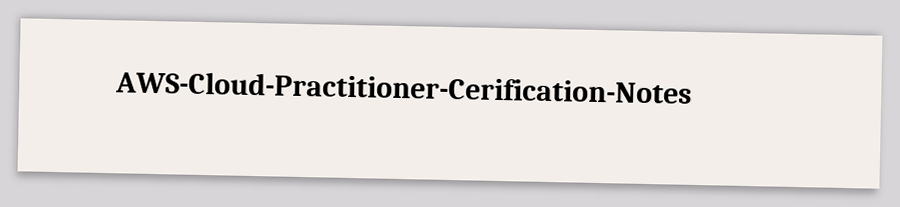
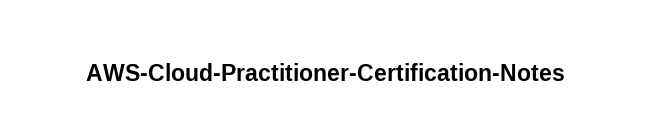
[115,70,692,104] AWS-Cloud-Practitioner-Cerification-Notes -> [86,63,565,81] AWS-Cloud-Practitioner-Certification-Notes

